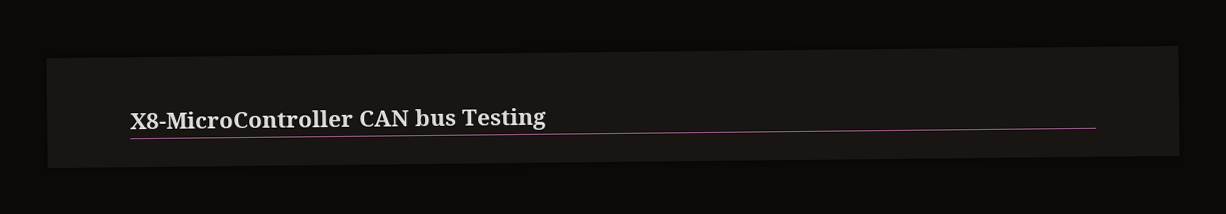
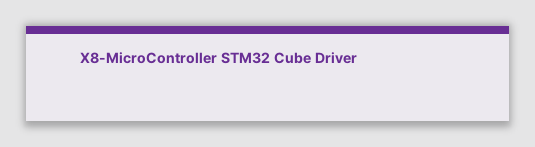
[359,107,548,131] CAN bus Testing -> [220,52,357,64] STM32 Cube Driver

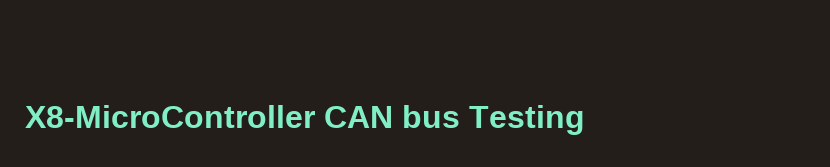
[220,52,357,64] STM32 Cube Driver -> [324,105,585,135] CAN bus Testing

